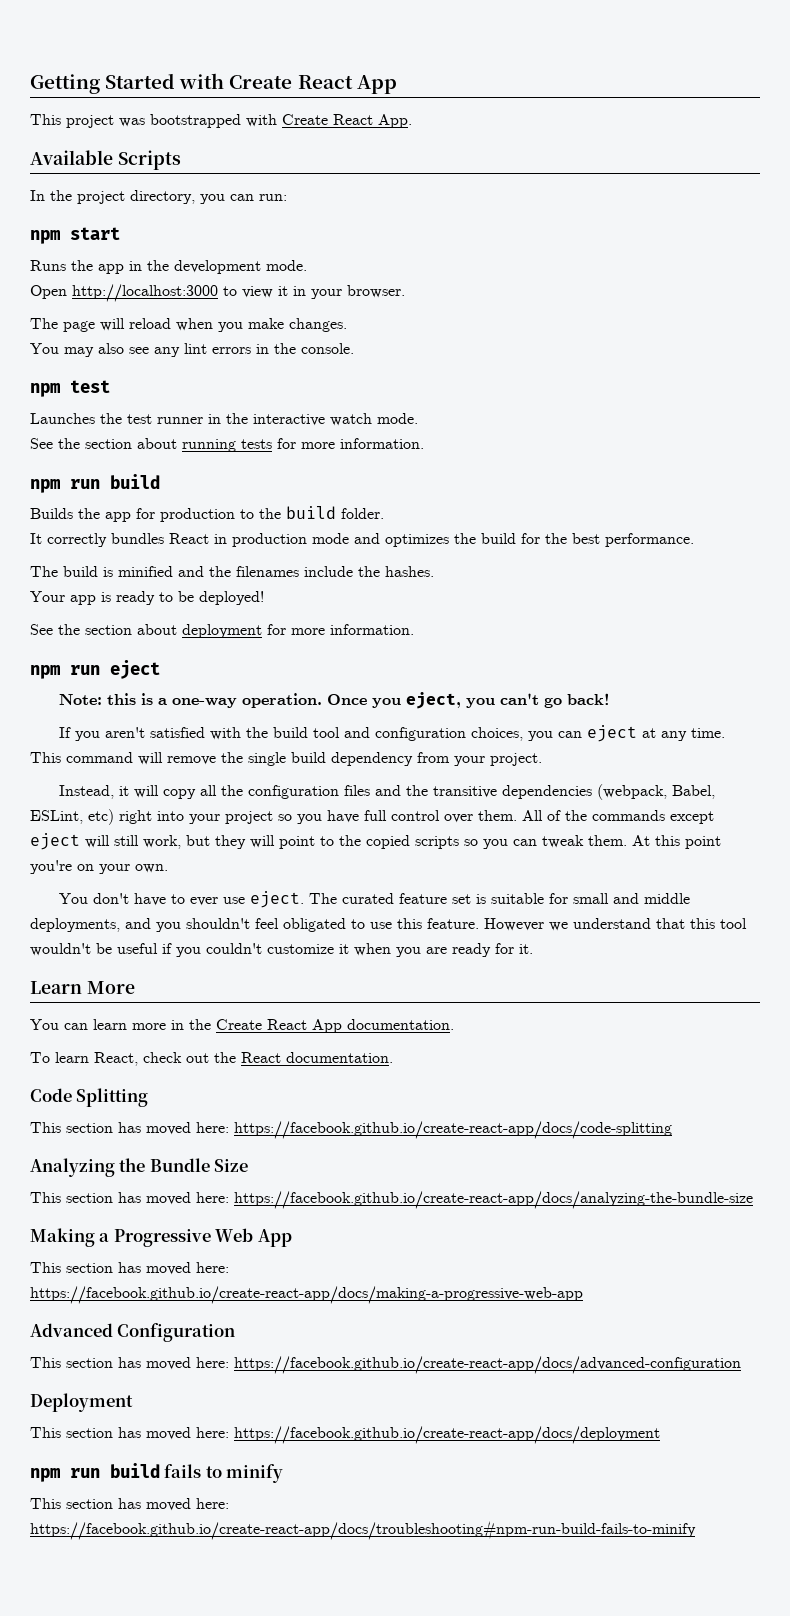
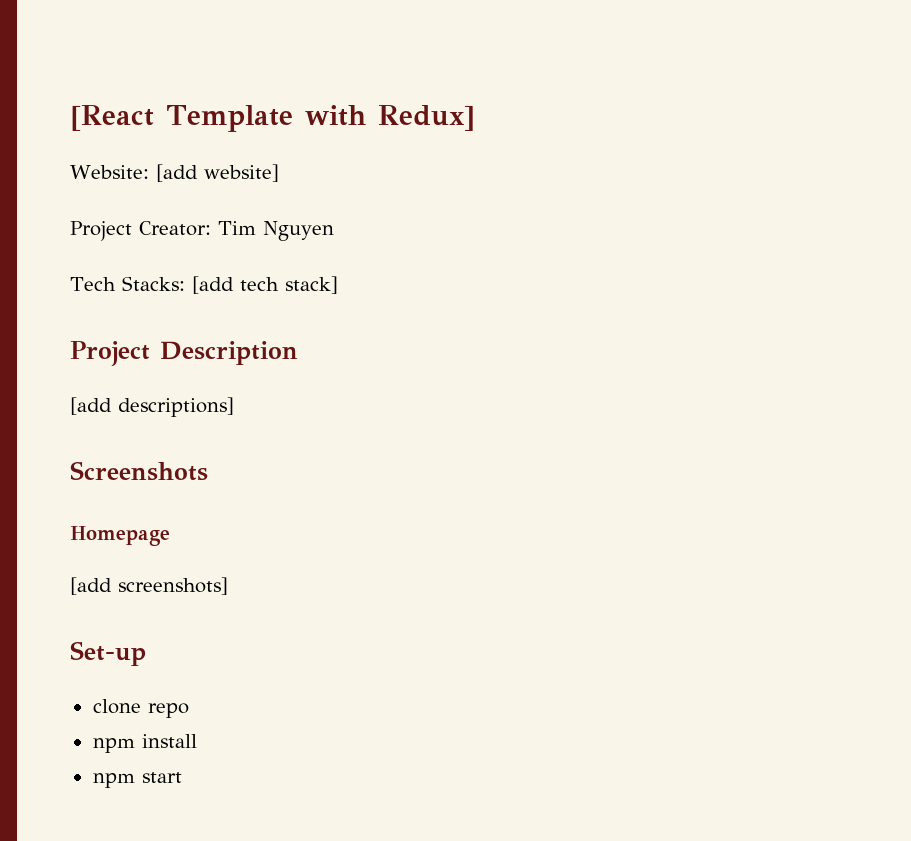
[30,73,397,94] [30,114,412,128] [30,150,181,170] [30,190,287,204] [30,227,120,244] [30,260,307,274] [30,284,405,302] [30,318,347,332] [30,343,354,357] [30,380,110,397] [30,413,418,426] [30,438,424,452] [30,474,160,493] [30,506,384,522] [30,533,694,547] [30,566,434,577] [30,591,264,605] [30,624,414,638] [30,660,160,679] [59,692,611,709] [59,725,726,742] [30,752,542,766] [59,784,716,800] [30,809,714,825] [30,833,721,850] [30,860,168,874] [59,891,691,908] [30,918,747,932] [30,943,533,957] [30,981,135,994] [30,1019,454,1033] [30,1052,393,1066] [30,1088,149,1107] [30,1121,672,1139] [30,1158,249,1177] [30,1191,753,1209] [30,1228,292,1247] [30,1262,229,1275] [30,1286,583,1304] [30,1323,236,1342] [30,1356,741,1374] [30,1393,133,1412] [30,1426,660,1444] [30,1463,284,1483] [30,1498,229,1511] [30,1520,696,1540] Getting Started with Create React App // This project was bootstrapped with Create React App. // Available Scripts // In the project directory, you can run: // npm start // Runs the app in the development mode. // Open http://localhost:3000 to view it in your browser. // The page will reload when you make changes. // You may also see any lint errors in the console. // npm test // Launches the test runner in the interactive watch mode. // See the section about running tests for more information. // npm run build // Builds the app for production to the build folder. // It correctly bundles React in production mode and optimizes the build for the best performance. // The build is minified and the filenames include the hashes. // Your app is ready to be deployed! // See the section about deployment for more information. // npm run eject // Note: this is a one-way operation. Once you eject, you can't go back! // If you aren't satisfied with the build tool and configuration choices, you can eject at any time. This command will remove the single build dependency from your project. // Instead, it will copy all the configuration files and the transitive dependencies (webpack, Babel, ESLint, etc) right into your project so you have full control over them. All of the commands except eject will still work, but they will point to the copied scripts so you can tweak them. At this point you're on your own. // You don't have to ever use eject. The curated feature set is suitable for small and middle deployments, and you shouldn't feel obligated to use this feature. However we understand that this tool wouldn't be useful if you couldn't customize it when you are ready for it. // Learn More // You can learn more in the Create React App documentation. // To learn React, check out the React documentation. // Code Splitting // This section has moved here: https://facebook.github.io/create-react-app/docs/code-splitting // Analyzing the Bundle Size // This section has moved here: https://facebook.github.io/create-react-app/docs/analyzing-the-bundle-size // Making a Progressive Web App // This section has moved here: https://facebook.github.io/create-react-app/docs/making-a-progressive-web-app // Advanced Configuration // This section has moved here: https://facebook.github.io/create-react-app/docs/advanced-configuration // Deployment // This section has moved here: https://facebook.github.io/create-react-app/docs/deployment // npm run build fails to minify // This section has moved here: https://facebook.github.io/create-react-app/docs/troubleshooting#npm-run-build-fails-to-minify -> [70,105,475,132] [70,164,279,182] [70,221,334,241] [70,276,338,294] [70,341,298,366] [70,397,234,417] [70,461,208,481] [70,526,170,546] [70,577,228,595] [70,641,146,666] [92,699,189,718] [92,734,197,753] [92,772,182,788] [React Template with Redux] // Website: [add website] // Project Creator: Tim Nguyen // Tech Stacks: [add tech stack] // Project Description // [add descriptions] // Screenshots // Homepage // [add screenshots] // Set-up // clone repo // npm install // npm start

